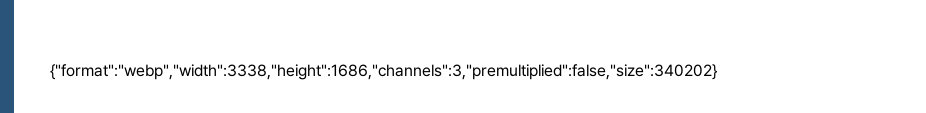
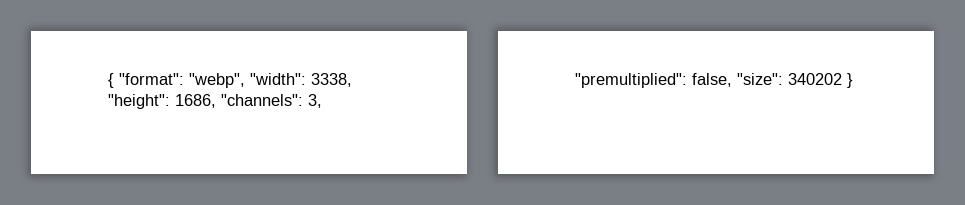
[50,64,717,80] {"format":"webp","width":3338,"height":1686,"channels":3,"premultiplied":false,"size":340202} -> [108,73,352,88] [108,94,322,109] [575,73,853,88] { "format": "webp", "width": 3338, "height": 1686, "channels": 3, "premultiplied": false, "size": 340202 }

